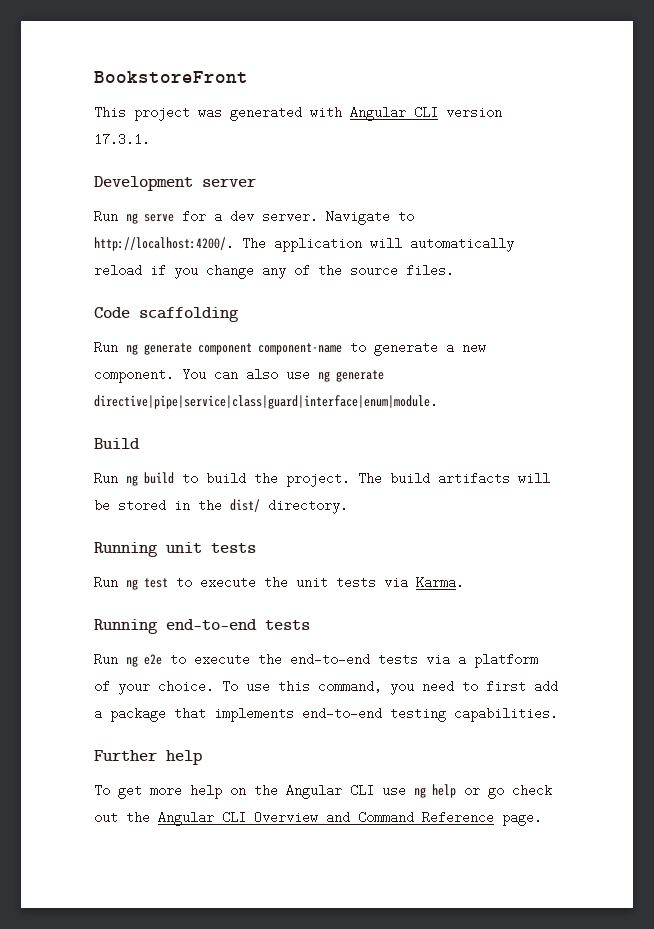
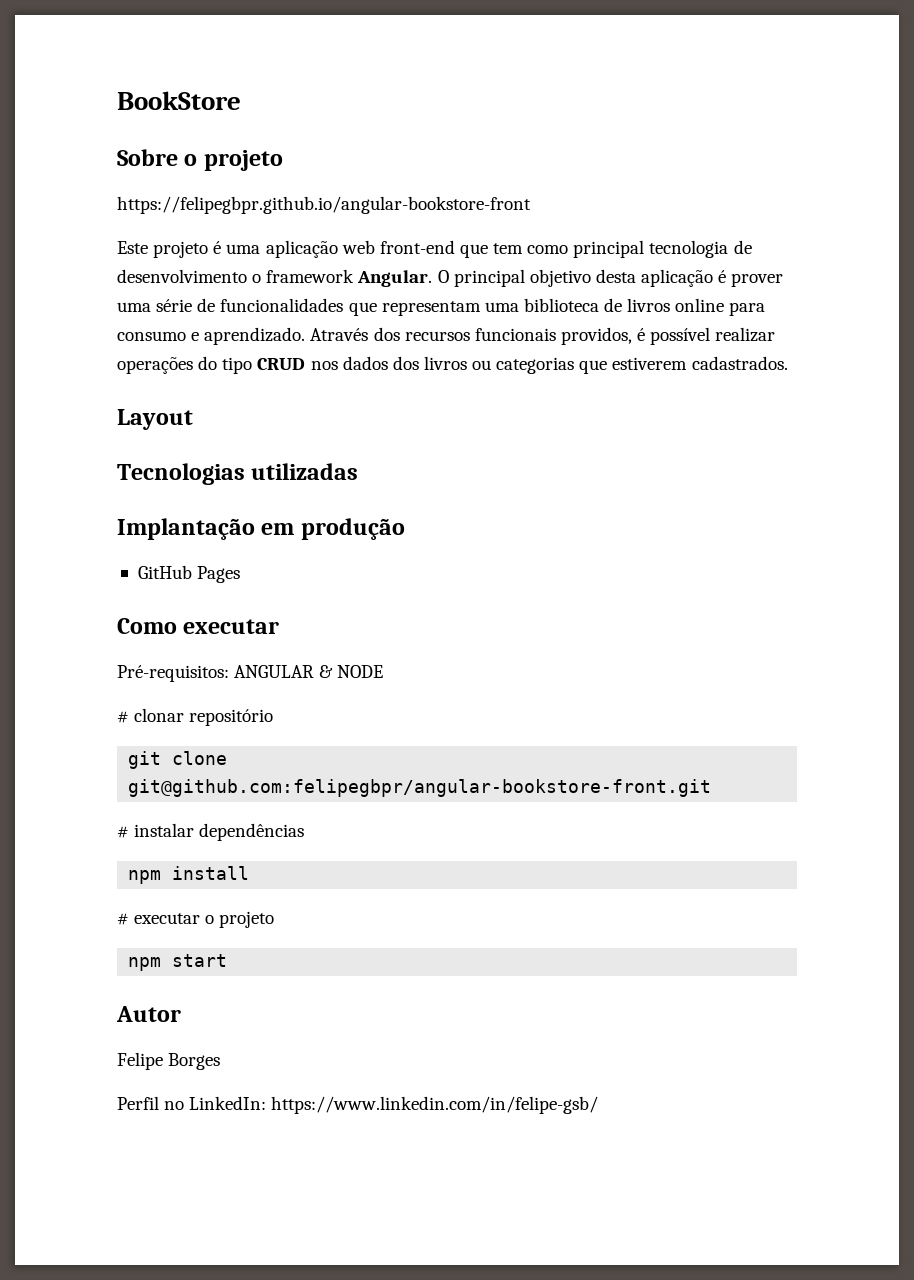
[94,71,248,83] [94,106,502,121] [94,133,150,146] [94,176,256,191] [94,210,414,225] [94,237,514,252] [94,264,454,279] [94,307,239,322] [94,341,486,356] [94,368,384,383] [94,395,438,409] [94,438,140,449] [94,472,550,487] [94,499,348,514] [94,542,256,557] [94,576,464,590] [94,619,310,634] [94,653,538,668] [94,680,558,695] [94,707,558,722] [94,750,202,765] [94,784,552,799] [94,811,542,826] BookstoreFront // This project was generated with Angular CLI version 17.3.1. // Development server // Run ng serve for a dev server. Navigate to http://localhost:4200/. The application will automatically reload if you change any of the source files. // Code scaffolding // Run ng generate component component-name to generate a new component. You can also use ng generate directive|pipe|service|class|guard|interface|enum|module. // Build // Run ng build to build the project. The build artifacts will be stored in the dist/ directory. // Running unit tests // Run ng test to execute the unit tests via Karma. // Running end-to-end tests // Run ng e2e to execute the end-to-end tests via a platform of your choice. To use this command, you need to first add a package that implements end-to-end testing capabilities. // Further help // To get more help on the Angular CLI use ng help or go check out the Angular CLI Overview and Command Reference page. -> [117,91,241,110] [117,149,283,171] [117,196,531,214] [117,240,752,258] [117,269,784,287] [117,298,766,316] [117,327,776,345] [117,356,788,374] [117,409,193,430] [117,463,359,485] [117,518,405,540] [137,565,241,583] [117,618,280,634] [117,665,384,682] [117,708,274,726] [128,751,228,769] [128,779,712,797] [117,823,305,841] [128,866,250,884] [117,911,275,928] [128,954,228,971] [116,1006,181,1022] [117,1052,221,1070] [117,1096,599,1114] BookStore // Sobre o projeto // https://felipegbpr.github.io/angular-bookstore-front // Este projeto é uma aplicação web front-end que tem como principal tecnologia de desenvolvimento o framework Angular. O principal objetivo desta aplicação é prover uma série de funcionalidades que representam uma biblioteca de livros online para consumo e aprendizado. Através dos recursos funcionais providos, é possível realizar operações do tipo CRUD nos dados dos livros ou categorias que estiverem cadastrados. // Layout // Tecnologias utilizadas // Implantação em produção // GitHub Pages // Como executar // Pré-requisitos: ANGULAR & NODE // # clonar repositório // git clone git@github.com:felipegbpr/angular-bookstore-front.git // # instalar dependências // npm install // # executar o projeto // npm start // Autor // Felipe Borges // Perfil no LinkedIn: https://www.linkedin.com/in/felipe-gsb/

